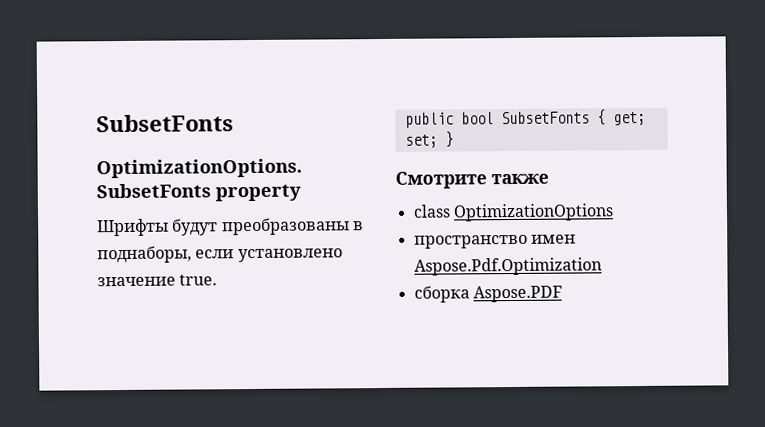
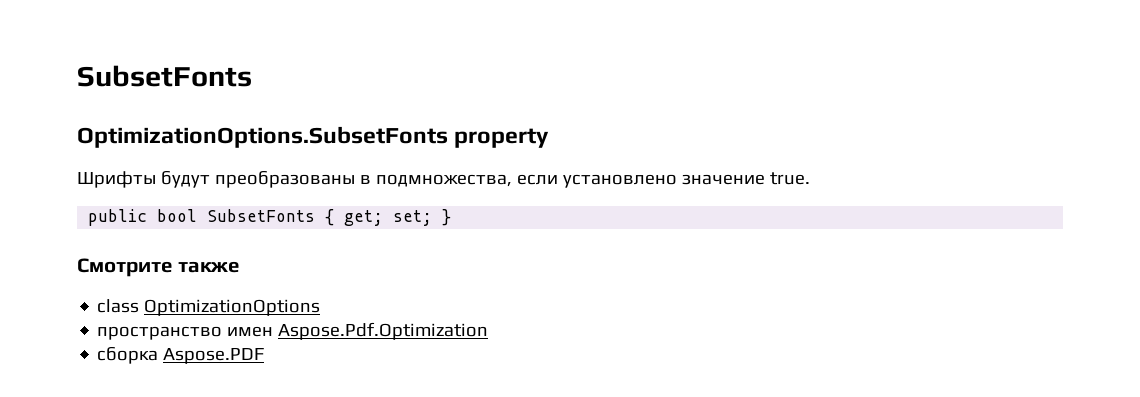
[97,245,192,264] поднаборы, -> [375,174,512,187] подмножества,

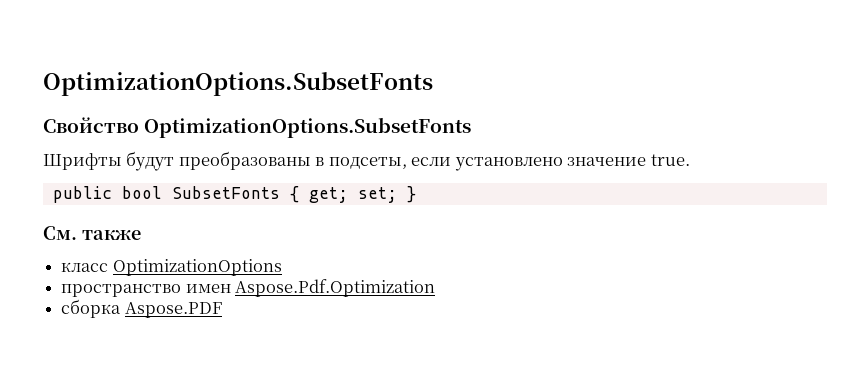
[77,65,252,87] [77,126,550,148] SubsetFonts // OptimizationOptions.SubsetFonts property -> [43,72,433,96] [43,117,472,138] OptimizationOptions.SubsetFonts // Свойство OptimizationOptions.SubsetFonts
[375,174,512,187] подмножества, -> [328,157,407,169] подсеты,
[77,258,172,277] Смотрите -> [43,226,77,240] См.
[97,299,140,313] class -> [61,262,109,272] класс

